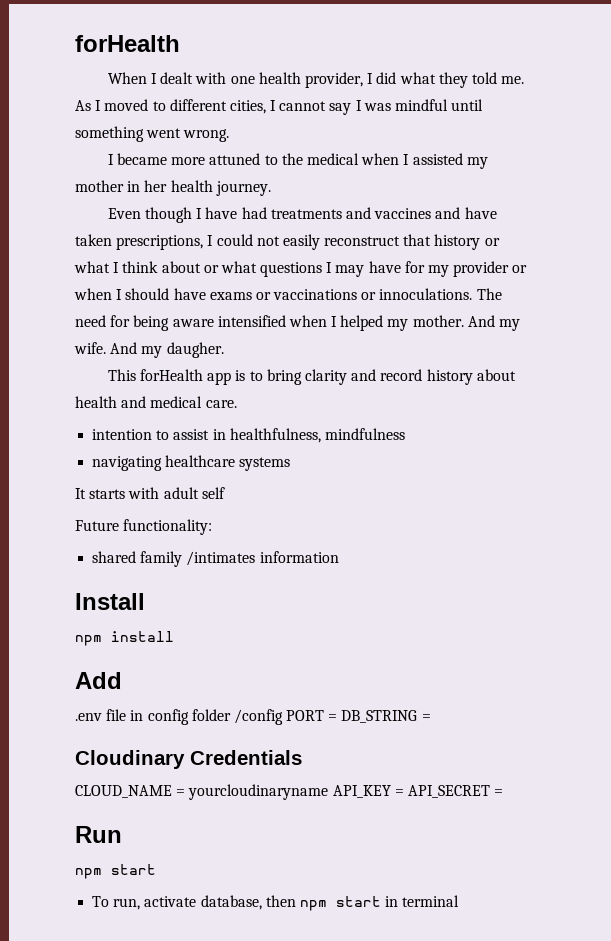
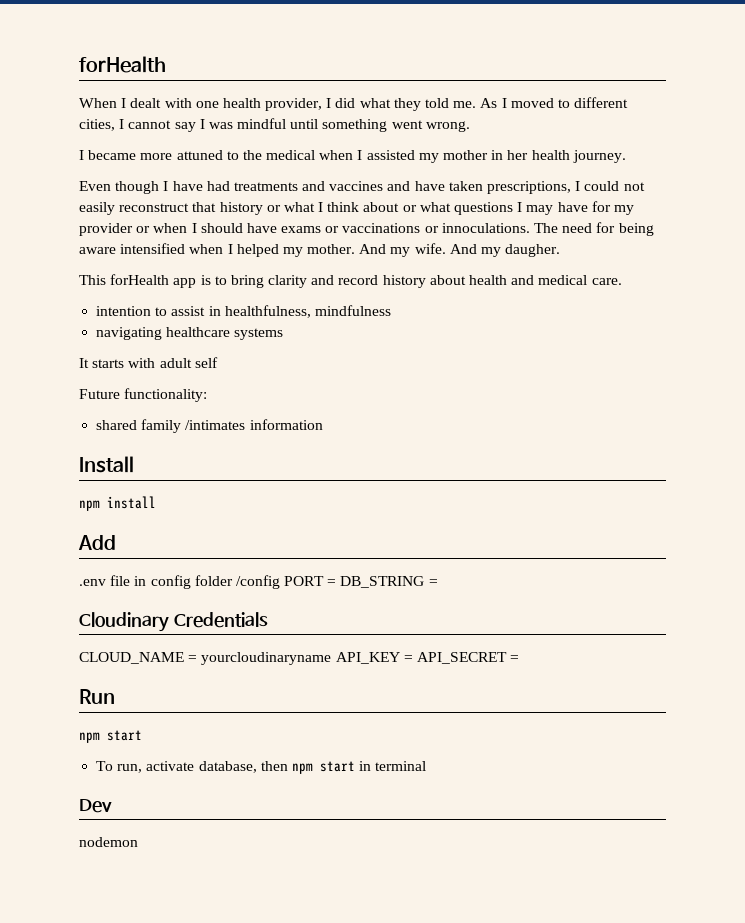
(460, 901) none -> [79,799,112,813] [79,837,138,847] // Dev // nodemon

